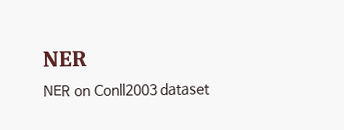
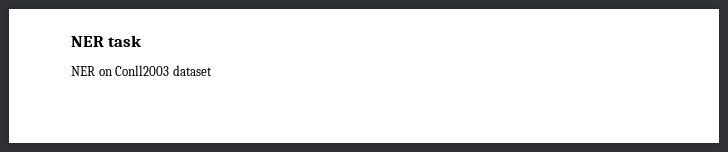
[42,51,88,67] NER -> [71,35,143,47] NER task

